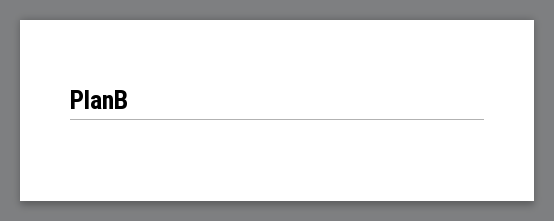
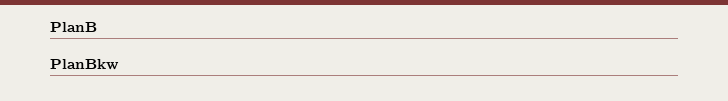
(128, 99) none -> [50,59,119,70] // PlanBkw

